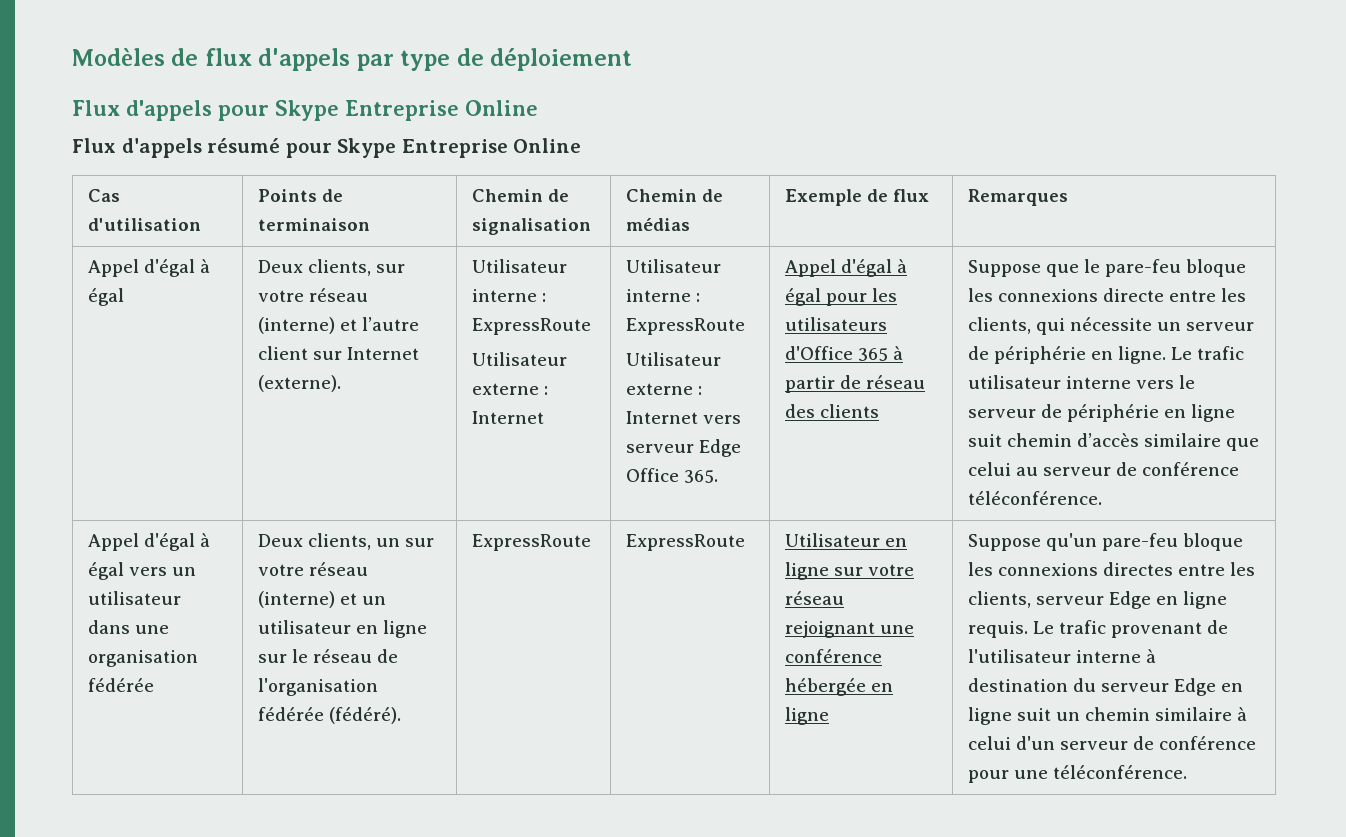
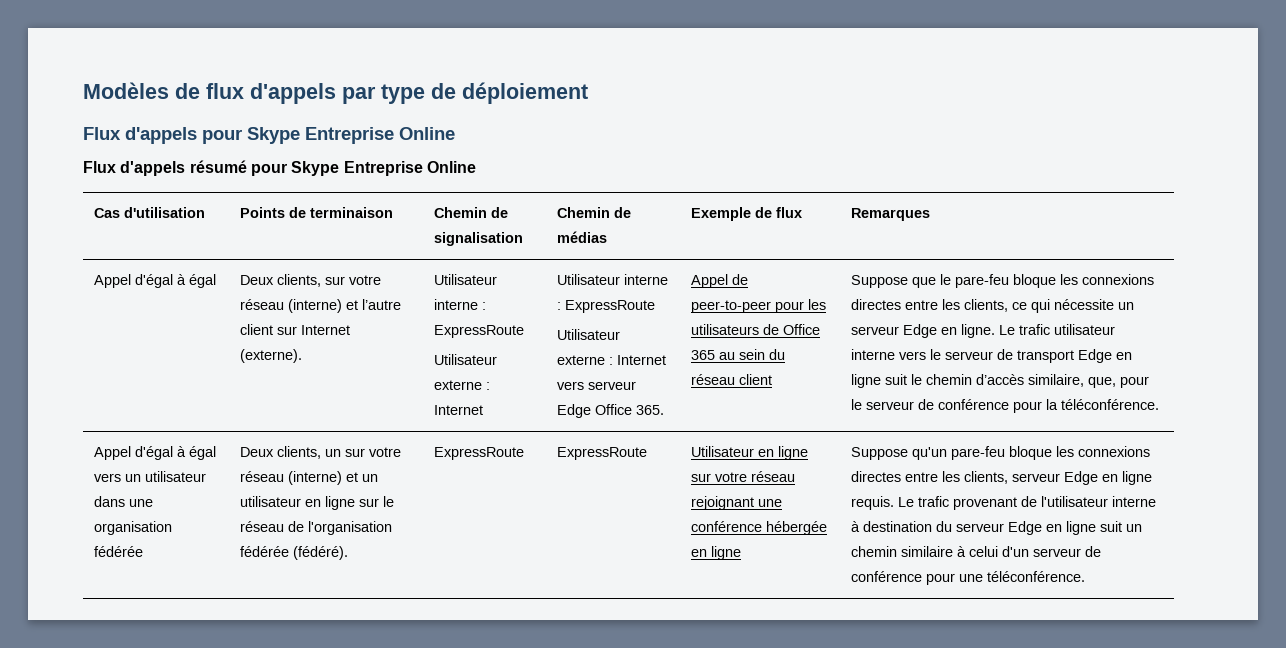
[840,259,907,277] [784,288,897,306] [784,317,887,331] [784,346,903,361] [784,375,925,393] [784,404,879,418] d'égal à égal pour les utilisateurs d'Office 365 à partir de réseau des clients -> [732,274,749,285] [691,299,827,313] [691,324,821,335] [691,349,786,360] [691,374,773,385] de peer-to-peer pour les utilisateurs de Office 365 au sein du réseau client
[1102,288,1246,302] [967,317,1031,334] directe entre les clients, -> [851,299,1028,312] directes entre les clients, ce
[967,346,1086,364] de périphérie -> [903,324,938,338] Edge
[1066,404,1235,422] [967,434,1002,447] périphérie en ligne suit -> [1017,349,1133,363] [851,374,923,388] transport Edge en ligne suit le
[1143,433,1259,451] [967,462,1239,476] similaire que celui au serveur de conférence -> [1028,374,1150,388] [851,399,1059,413] similaire, que, pour le serveur de conférence pour la

